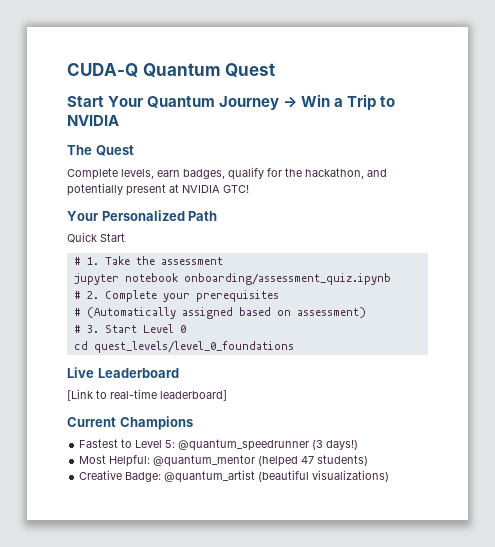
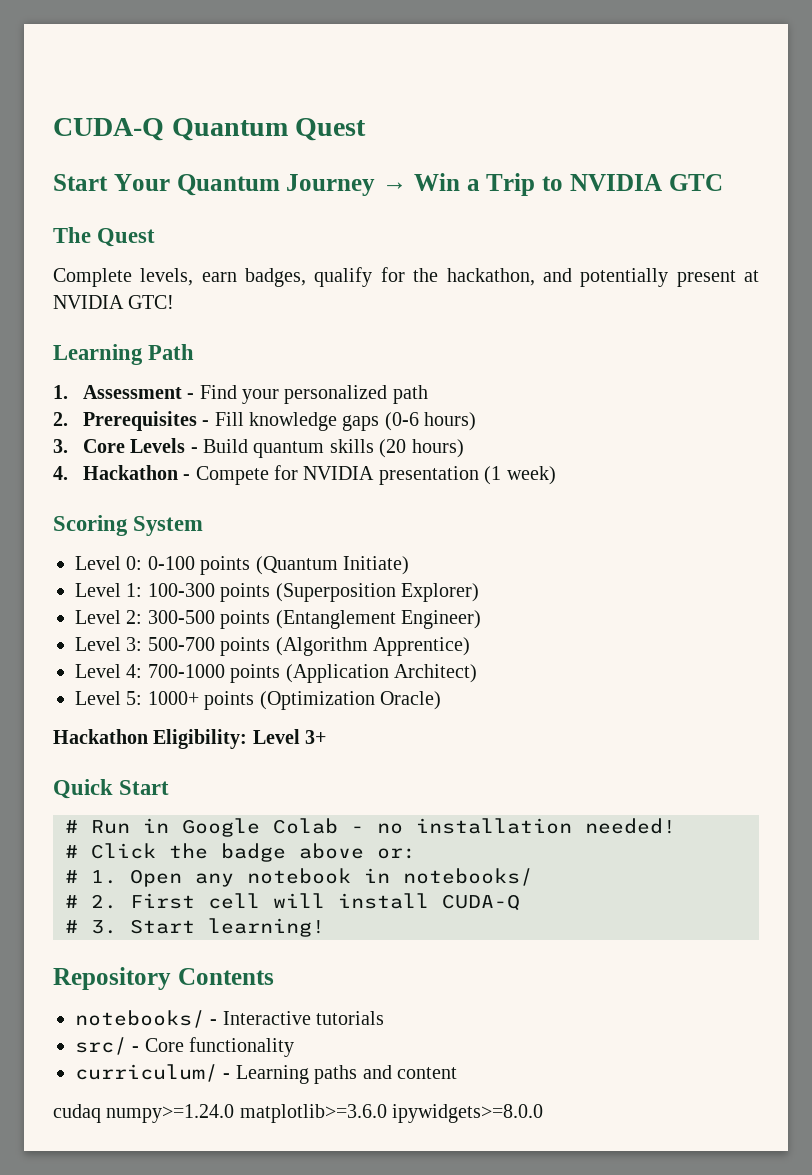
(119, 120) none -> [668,174,723,191] GTC
[67,210,185,221] Your Personalized -> [53,344,143,365] Learning
[67,232,125,243] [73,256,223,265] [73,273,391,285] [73,290,279,302] [73,307,366,319] [73,324,186,333] [73,341,294,353] [67,367,179,378] [67,389,227,401] [67,416,193,430] [79,439,359,451] [79,455,369,467] [79,470,390,483] Quick Start // # 1. Take the assessment // jupyter notebook onboarding/assessment_quiz.ipynb // # 2. Complete your prerequisites // # (Automatically assigned based on assessment) // # 3. Start Level 0 // cd quest_levels/level_0_foundations // Live Leaderboard // [Link to real-time leaderboard] // Current Champions // Fastest to Level 5: @quantum_speedrunner (3 days!) // Most Helpful: @quantum_mentor (helped 47 students) // Creative Badge: @quantum_artist (beautiful visualizations) -> [53,385,428,404] [53,411,477,431] [53,438,464,458] [53,465,556,485] [53,515,204,536] [75,556,409,575] [75,583,479,602] [75,610,481,629] [75,637,470,656] [75,664,477,683] [75,691,441,710] [53,729,327,749] [53,779,170,799] [65,818,676,837] [65,843,416,862] [65,868,533,887] [65,893,520,911] [65,918,325,937] [53,967,274,990] [75,1010,385,1028] [75,1037,295,1057] [75,1064,457,1084] [53,1104,544,1123] 1. Assessment - Find your personalized path // 2. Prerequisites - Fill knowledge gaps (0-6 hours) // 3. Core Levels - Build quantum skills (20 hours) // 4. Hackathon - Compete for NVIDIA presentation (1 week) // Scoring System // Level 0: 0-100 points (Quantum Initiate) // Level 1: 100-300 points (Superposition Explorer) // Level 2: 300-500 points (Entanglement Engineer) // Level 3: 500-700 points (Algorithm Apprentice) // Level 4: 700-1000 points (Application Architect) // Level 5: 1000+ points (Optimization Oracle) // Hackathon Eligibility: Level 3+ // Quick Start // # Run in Google Colab - no installation needed! // # Click the badge above or: // # 1. Open any notebook in notebooks/ // # 2. First cell will install CUDA-Q // # 3. Start learning! // Repository Contents // notebooks/ - Interactive tutorials // src/ - Core functionality // curriculum/ - Learning paths and content // cudaq numpy>=1.24.0 matplotlib>=3.6.0 ipywidgets>=8.0.0

